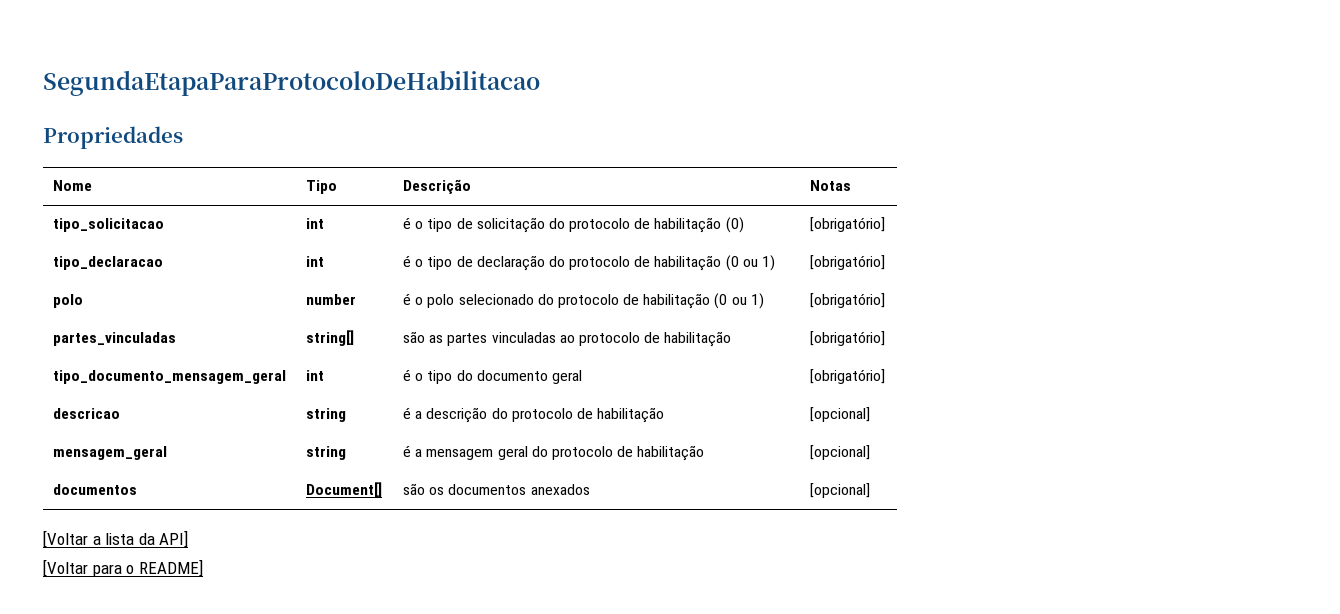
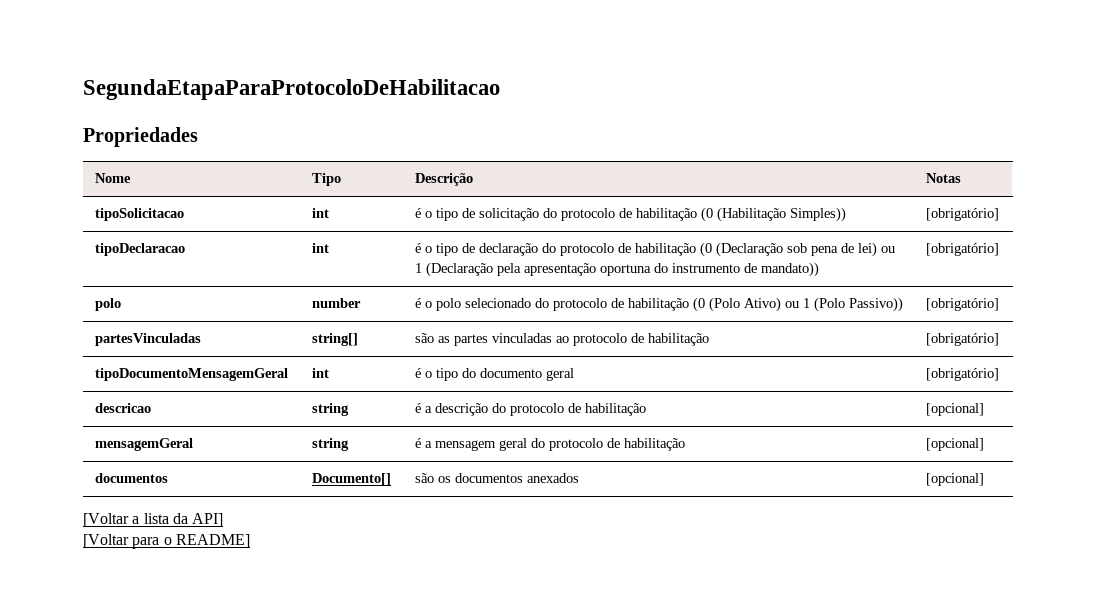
[52,218,164,232] tipo_solicitacao -> [94,208,184,221] tipoSolicitacao
[725,217,744,233] [809,217,885,232] [52,256,163,270] (0) | [obrigatório] // tipo_declaracao -> [700,207,846,222] [925,208,999,221] [94,243,185,256] (0 (Habilitação Simples)) | [obrigatório] // tipoDeclaracao
[742,255,775,271] ou 1) -> [715,242,895,257] [414,262,819,277] (Declaração sob pena de lei) ou 1 (Declaração pela apresentação oportuna do instrumento de mandato))
[731,293,764,309] [809,293,885,308] [52,332,176,346] ou 1) | [obrigatório] // partes_vinculadas -> [708,297,903,312] [925,298,999,311] [94,333,201,346] (Polo Ativo) ou 1 (Polo Passivo)) | [obrigatório] // partesVinculadas
[52,370,286,384] tipo_documento_mensagem_geral -> [94,368,288,381] tipoDocumentoMensagemGeral
[52,446,167,460] mensagem_geral -> [94,438,193,451] mensagemGeral
[305,482,382,497] Document[] -> [311,473,391,486] Documento[]

